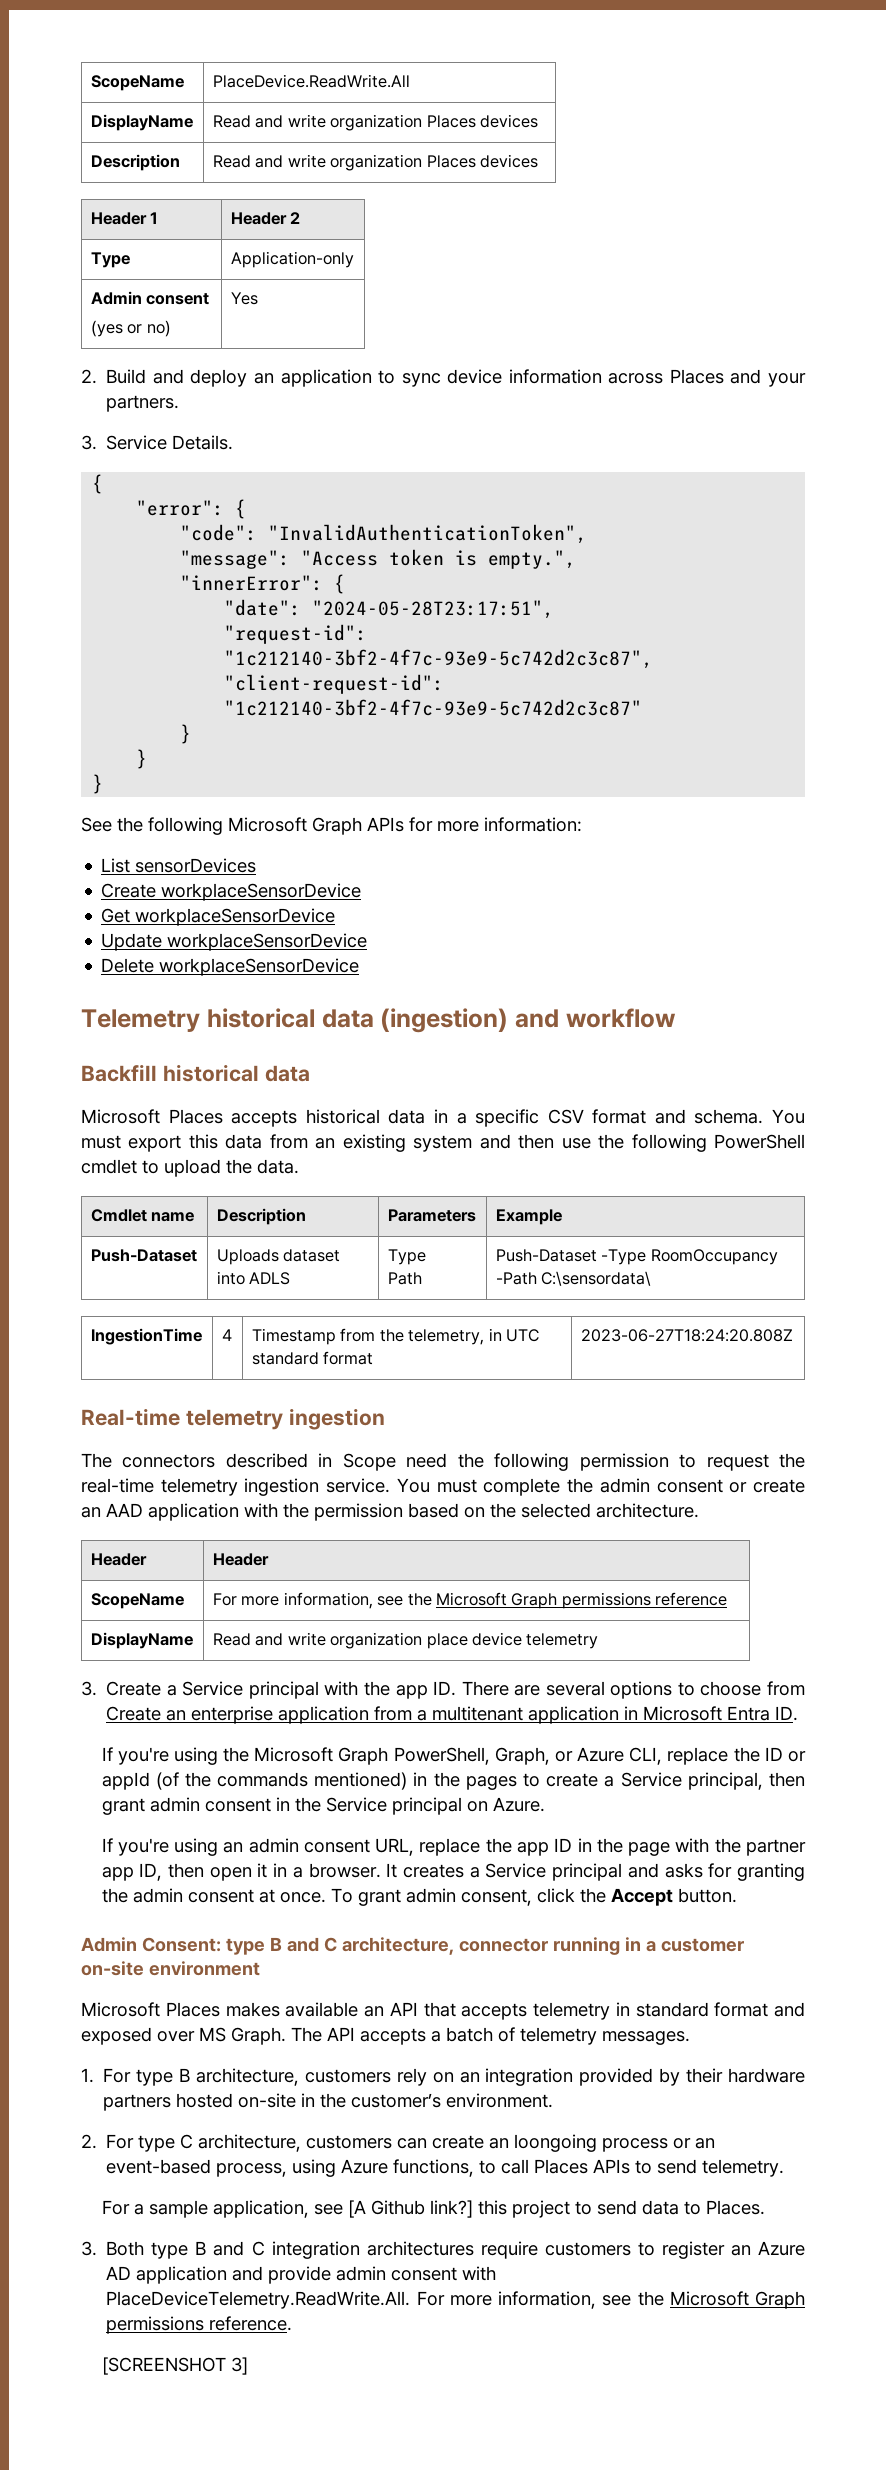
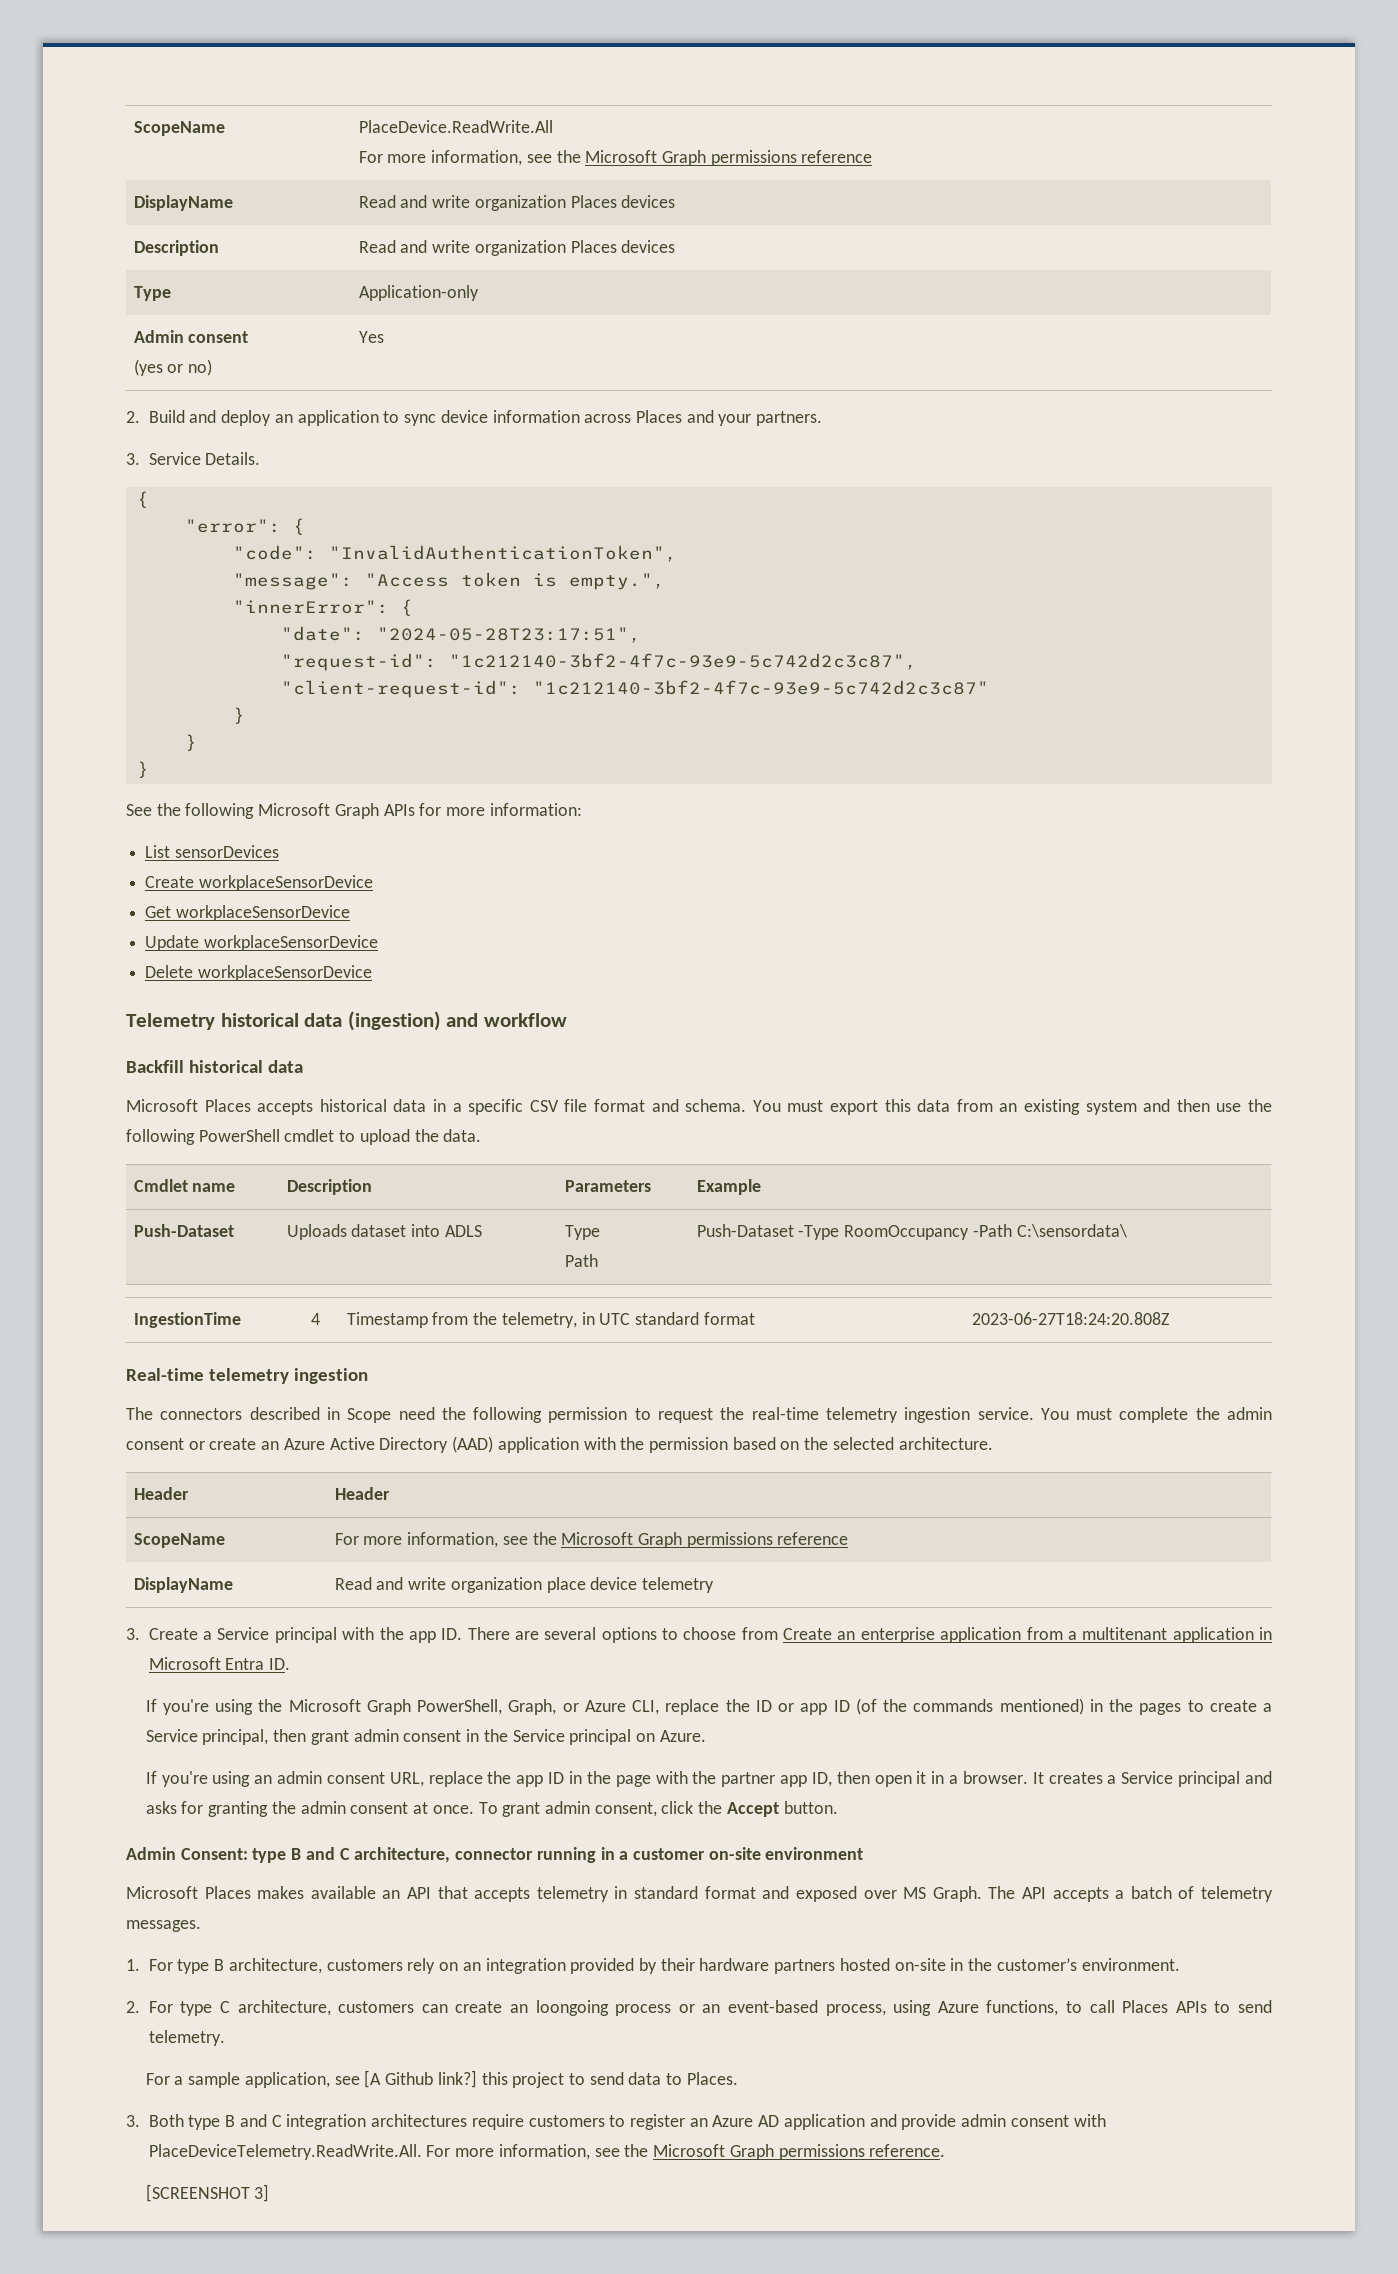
(410, 81) none -> [358,150,873,166] // For more information, see the Microsoft Graph permissions reference
[90,212,159,225] [230,212,301,225] // Header 1 | Header 2 -> (676, 246) none
(584, 1116) none -> [564,1099,588,1112] file
[106,1503,143,1517] AAD -> [283,1436,494,1453] Azure Active Directory (AAD)
[101,1772,150,1790] appId -> [800,1700,850,1715] app ID

